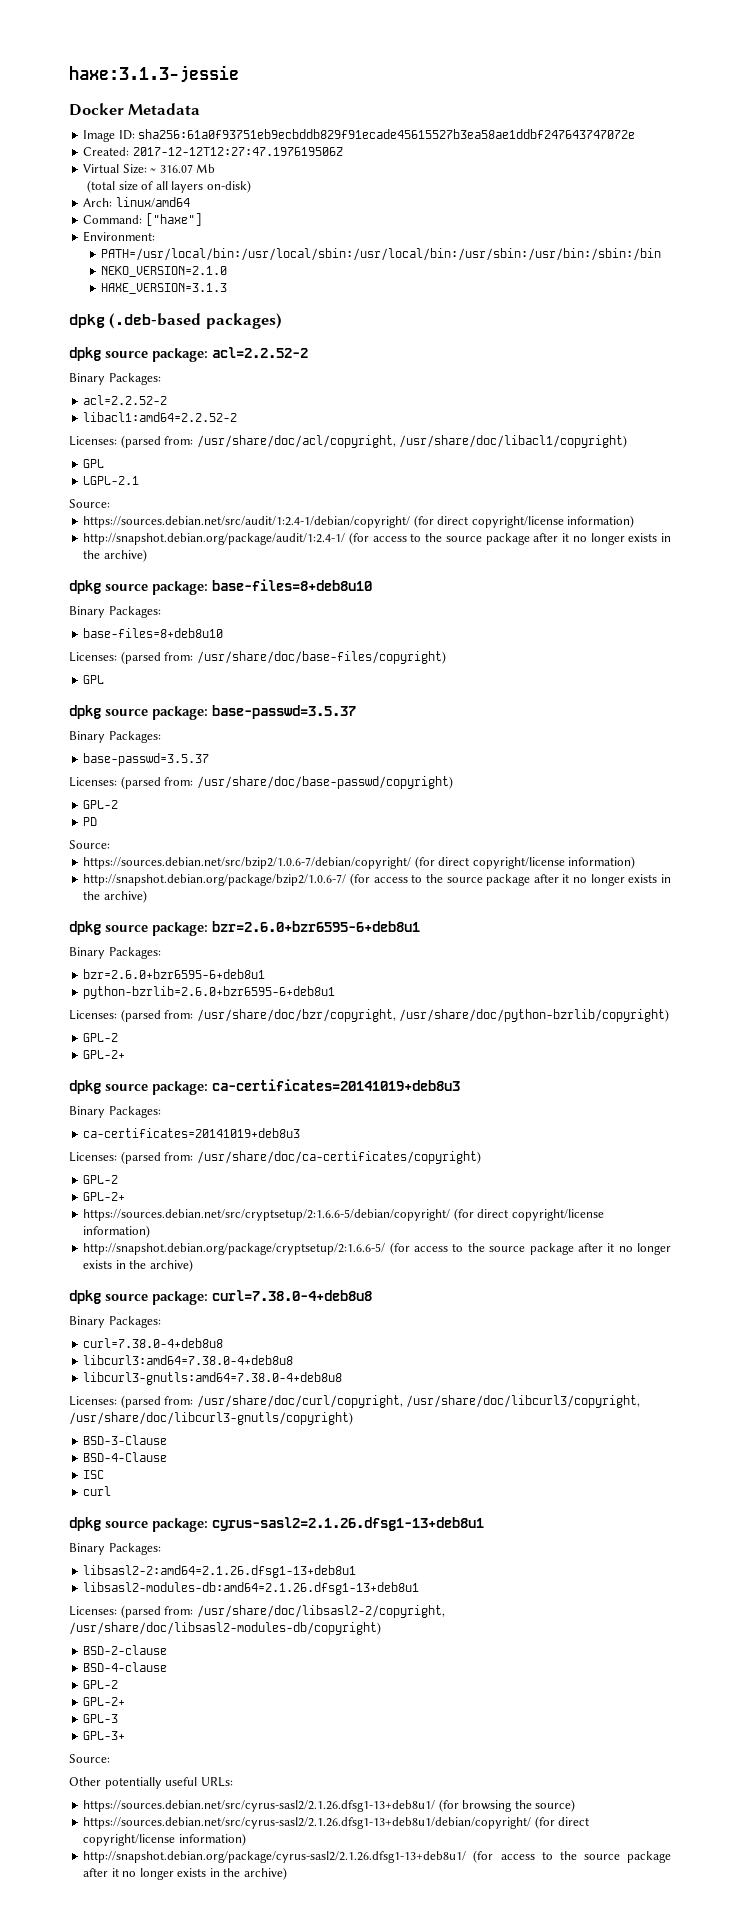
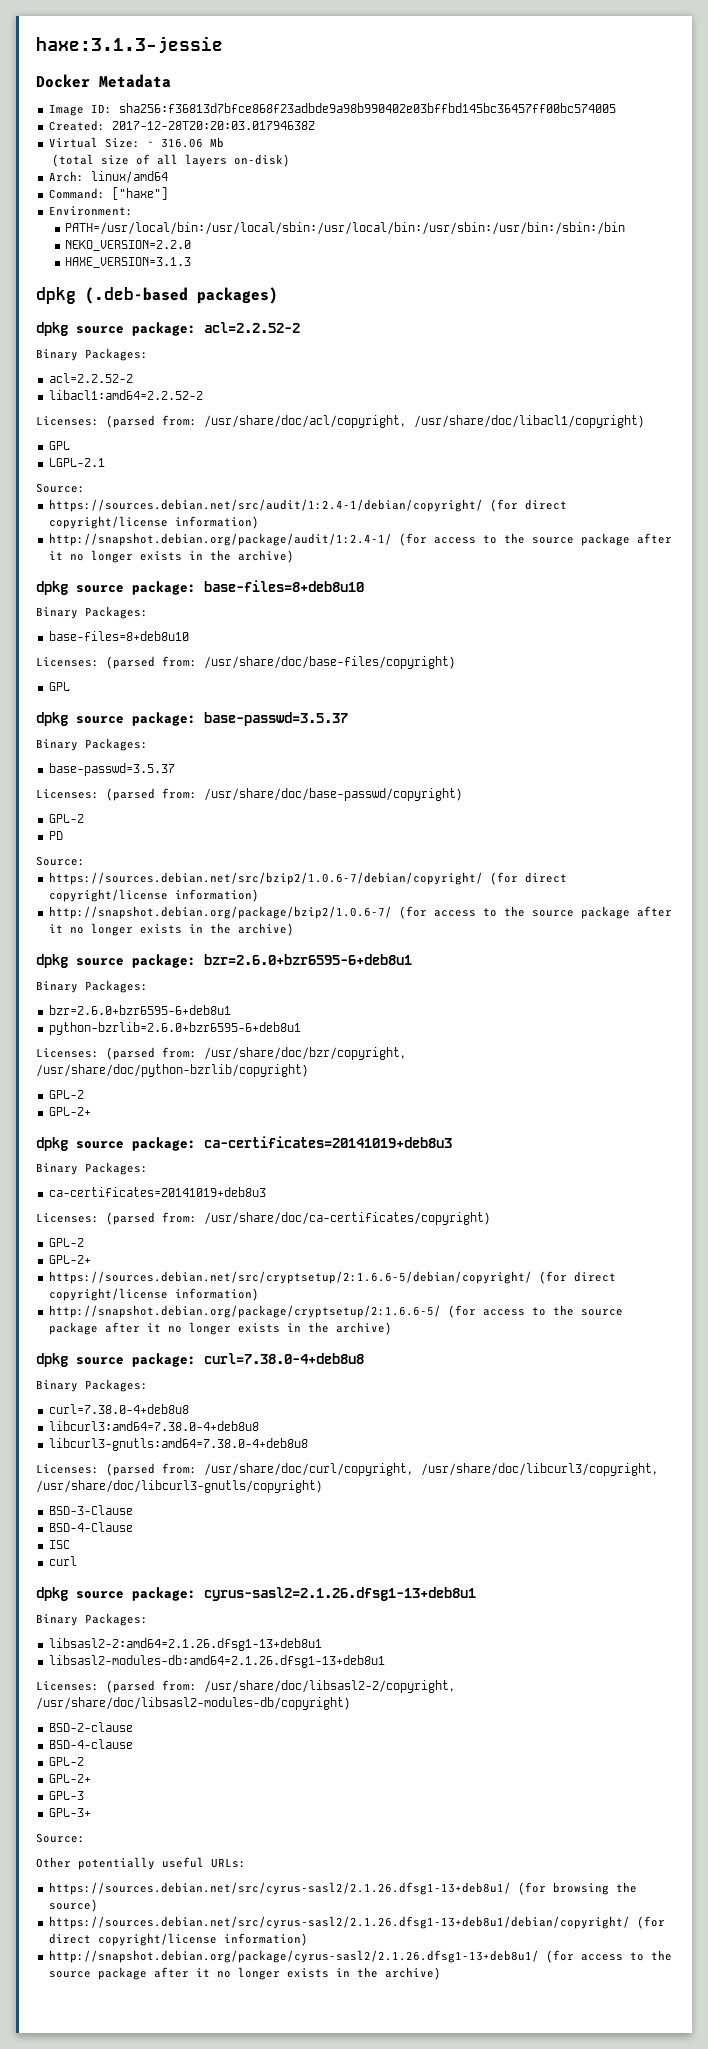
[138,129,636,139] sha256:61a0f93751eb9ecbddb829f91ecade45615527b3ea58ae1ddbf247643747072e -> [118,103,616,113] sha256:f36813d7bfce868f23adbde9a98b990402e03bffbd145bc36457ff00bc574005
[132,147,343,156] 2017-12-12T12:27:47.197619506Z -> [111,121,315,130] 2017-12-28T20:20:03.01794638Z
[159,164,193,173] 316.07 -> [160,138,203,148] 316.06
[101,266,228,277] NEKO_VERSION=2.1.0 -> [65,240,192,251] NEKO_VERSION=2.2.0

